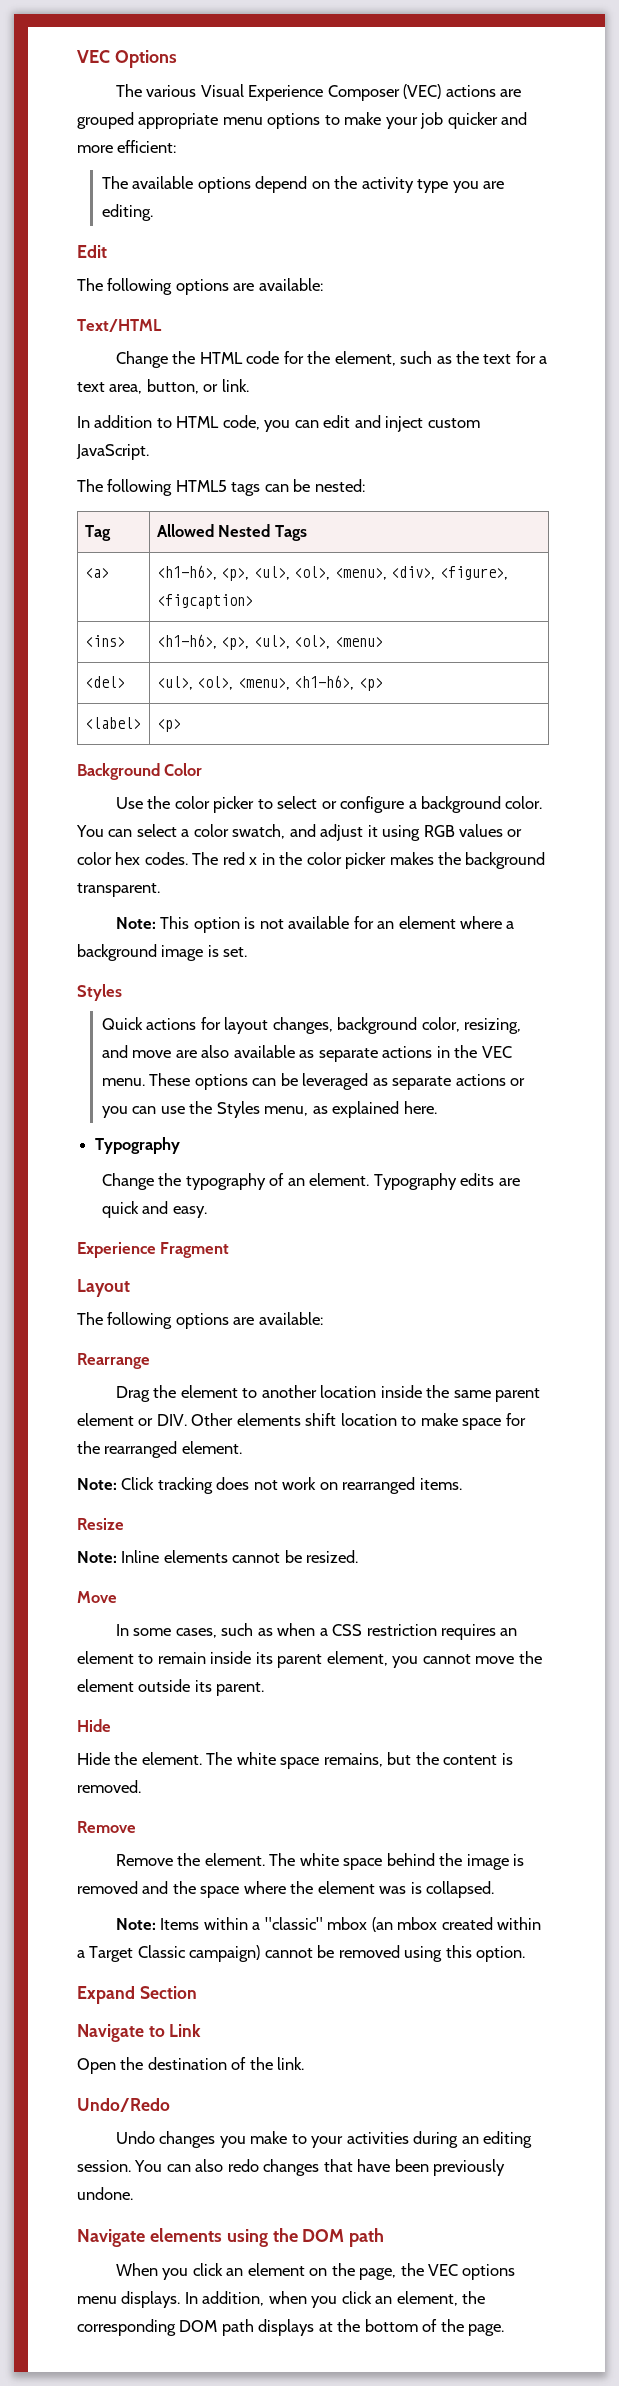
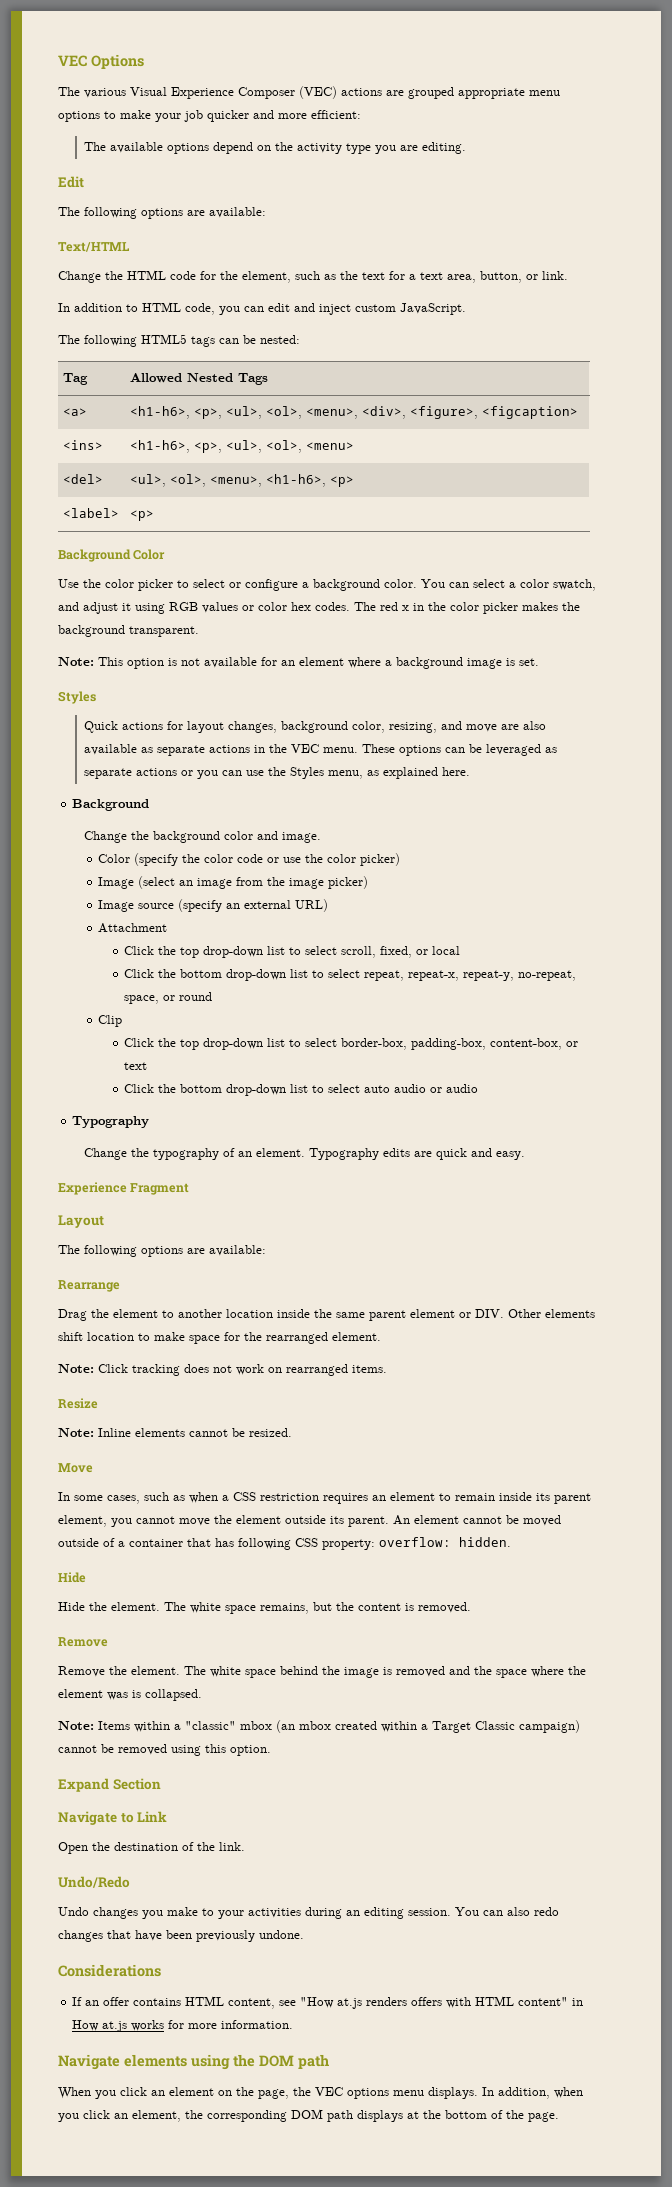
(437, 1107) none -> [72,799,150,811] [83,831,321,843] [98,853,401,866] [98,876,369,889] [98,899,329,912] [98,923,168,933] [124,946,461,958] [124,969,577,981] [124,992,213,1004] [98,1015,123,1027] [124,1038,579,1050] [124,1062,148,1070] [124,1084,479,1096] // Background // Change the background color and image. // Color (specify the color code or use the color picker) // Image (select an image from the image picker) // Image source (specify an external URL) // Attachment // Click the top drop-down list to select scroll, fixed, or local // Click the bottom drop-down list to select repeat, repeat-x, repeat-y, no-repeat, space, or round // Clip // Click the top drop-down list to select border-box, padding-box, content-box, or text // Click the bottom drop-down list to select auto audio or audio
(265, 1689) none -> [393,1515,561,1526] [58,1537,511,1550] An element cannot be moved outside of a container that has following CSS property: overflow: hidden.
(133, 2193) none -> [58,1964,161,1977] [72,1996,584,2009] [72,2020,294,2032] // Considerations // If an offer contains HTML content, see "How at.js renders offers with HTML content" in How at.js works for more information.

